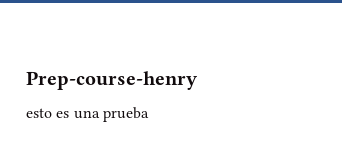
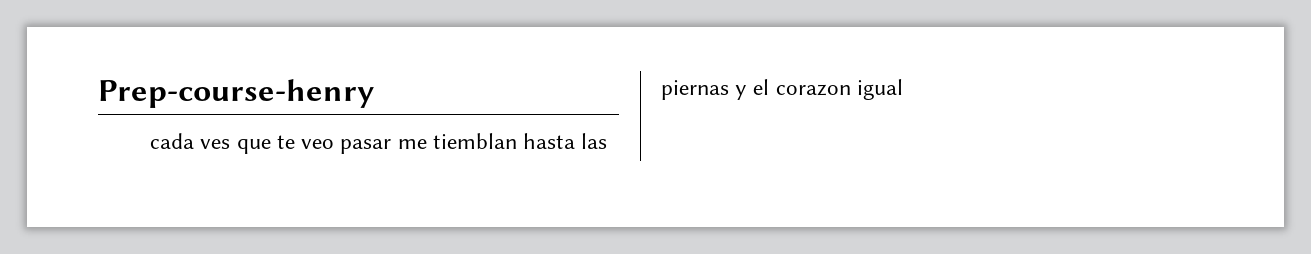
[26,107,149,122] esto es una prueba -> [150,133,608,154] [661,79,903,100] cada ves que te veo pasar me tiemblan hasta las piernas y el corazon igual

